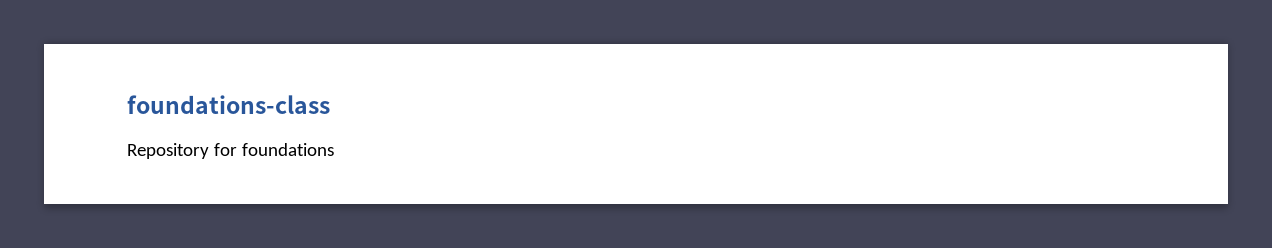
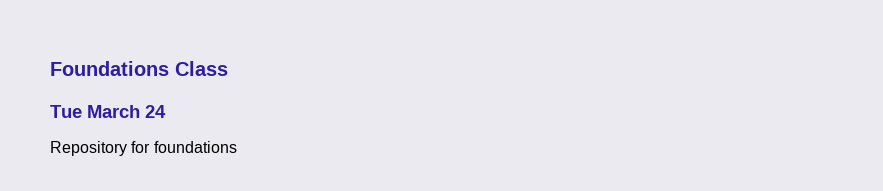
[127,95,330,114] foundations-class -> [50,61,228,76] [50,105,166,118] Foundations Class // Tue March 24

